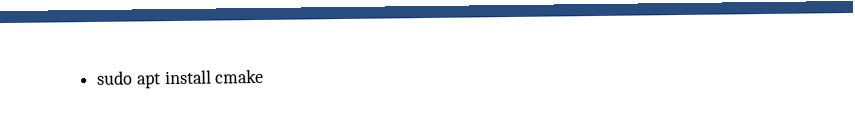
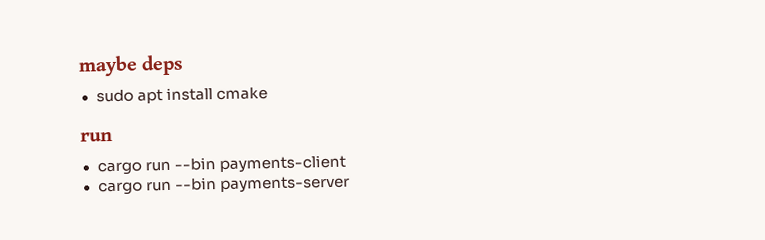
(97, 77) none -> [78,54,185,77] maybe deps //
(265, 76) none -> [80,132,113,142] [96,154,346,176] [97,175,350,196] // run // cargo run --bin payments-client // cargo run --bin payments-server

